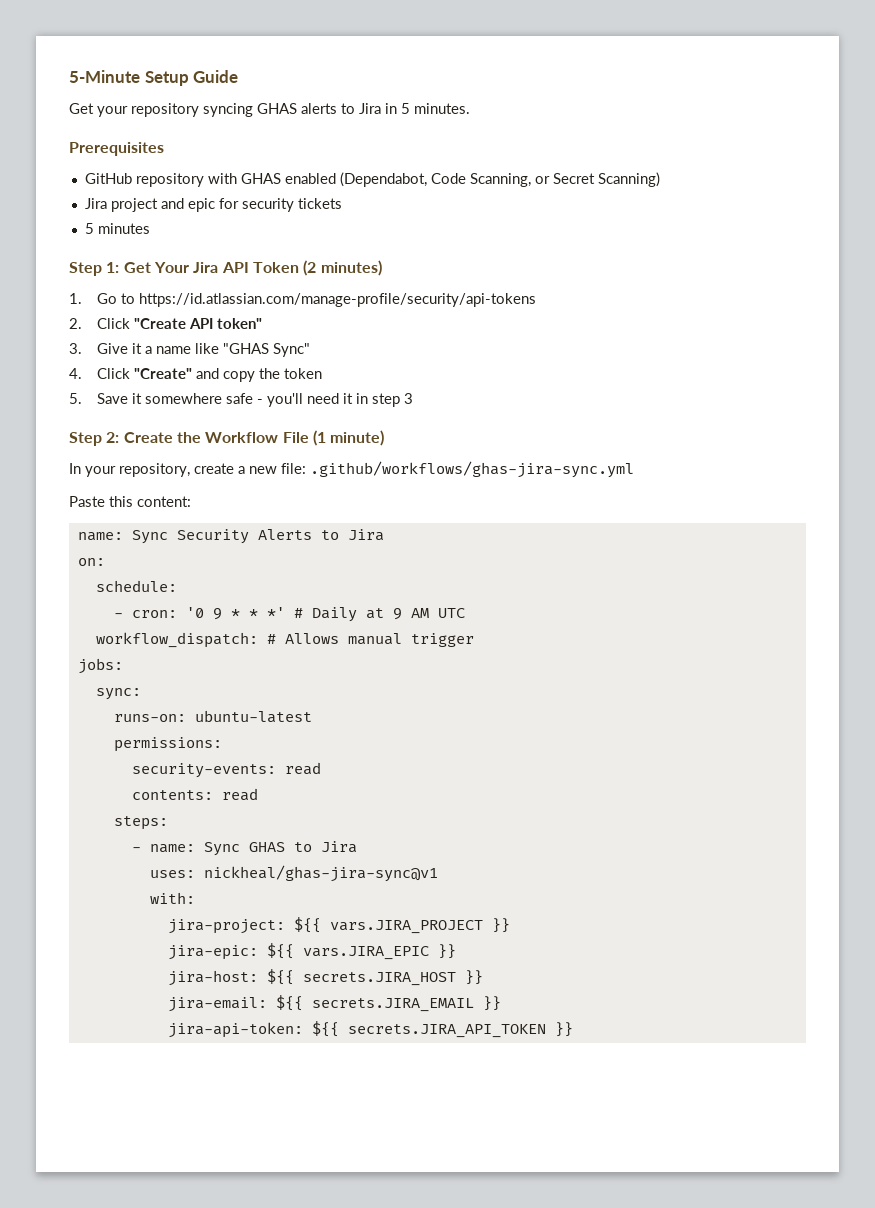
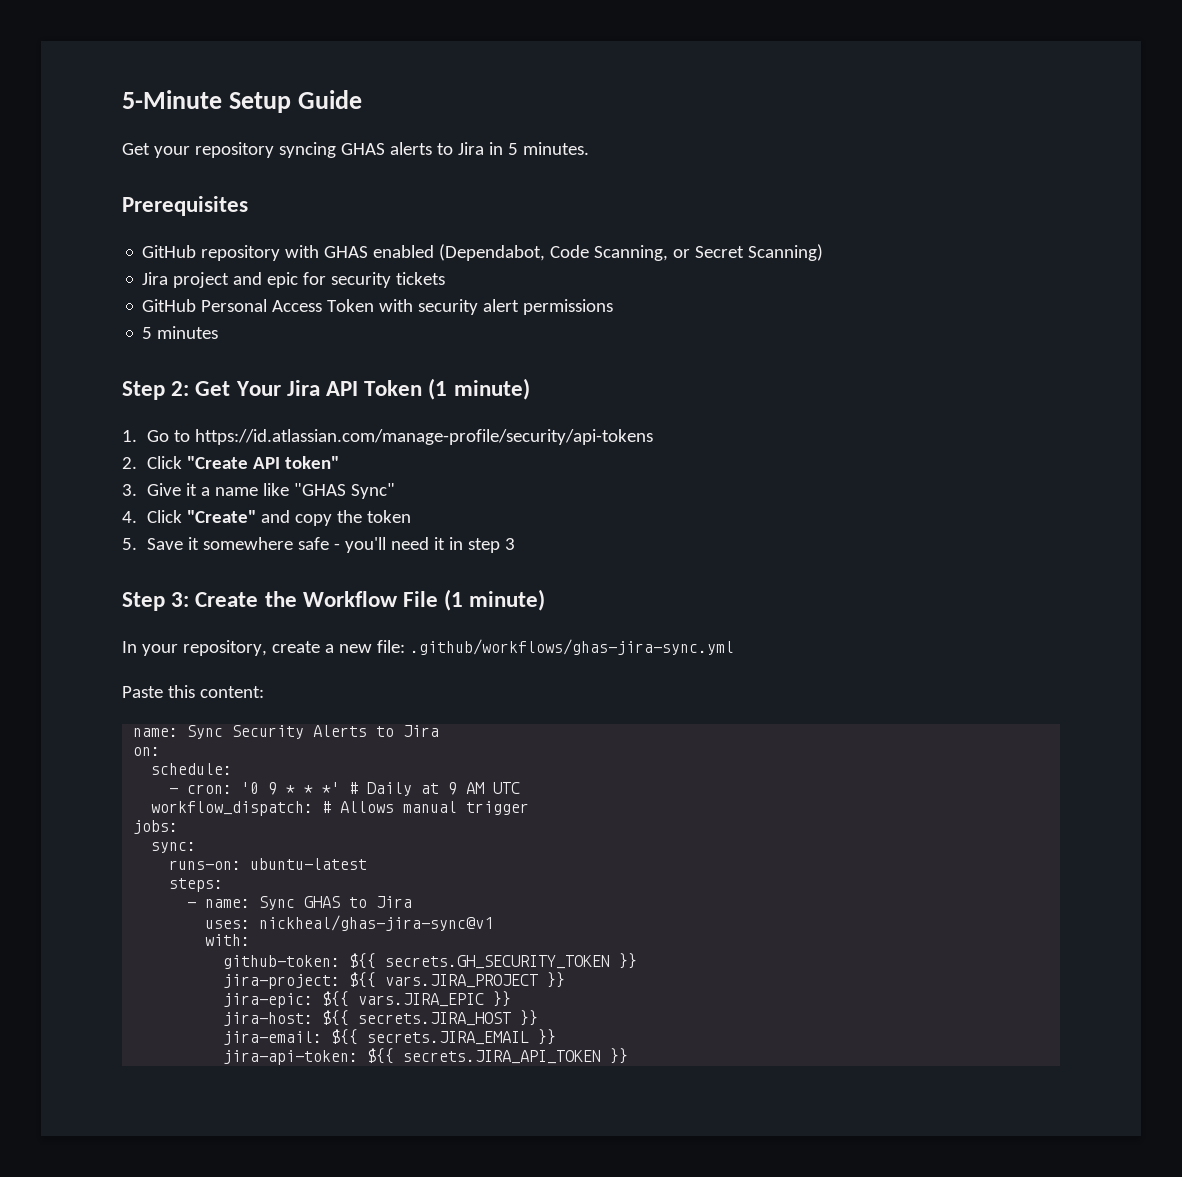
(342, 203) none -> [142,299,614,315] // GitHub Personal Access Token with security alert permissions
[106,262,120,273] 1: -> [171,381,190,396] 2:
[303,260,382,276] (2 minutes) -> [428,378,530,400] (1 minute)
[106,432,120,443] 2: -> [171,592,190,607] 3:
[113,737,222,752] [131,762,321,778] [131,788,258,801] // permissions: // security-events: read // contents: read -> (368, 864) none
(195, 898) none -> [223,953,638,969] // github-token: ${{ secrets.GH_SECURITY_TOKEN }}

